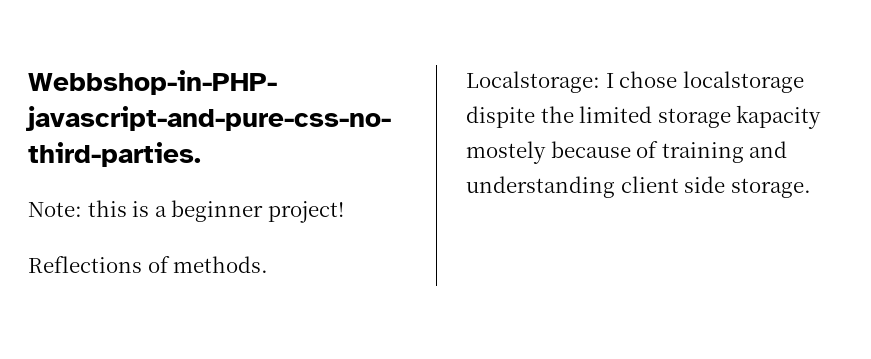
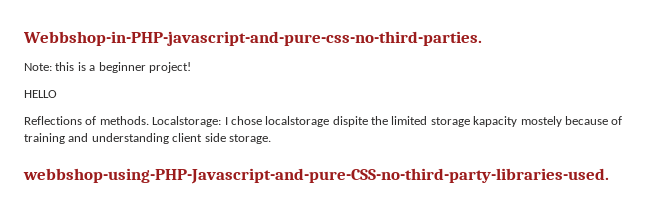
(344, 212) none -> [24,90,57,98] // HELLO
(811, 188) none -> [23,168,609,184] // webbshop-using-PHP-Javascript-and-pure-CSS-no-third-party-libraries-used.

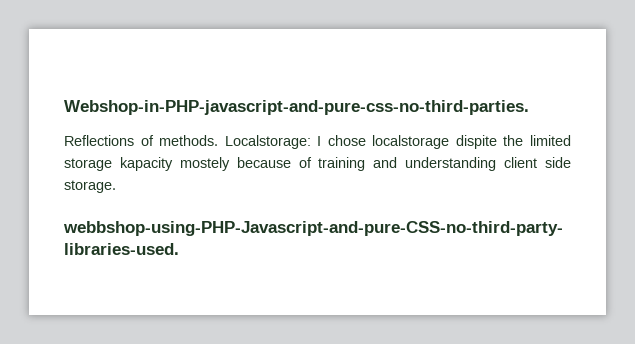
[23,31,482,46] [24,62,191,73] [24,90,57,98] Webbshop-in-PHP-javascript-and-pure-css-no-third-parties. // Note: this is a beginner project! // HELLO -> [64,100,529,115] Webshop-in-PHP-javascript-and-pure-css-no-third-parties.

